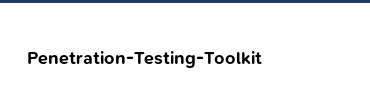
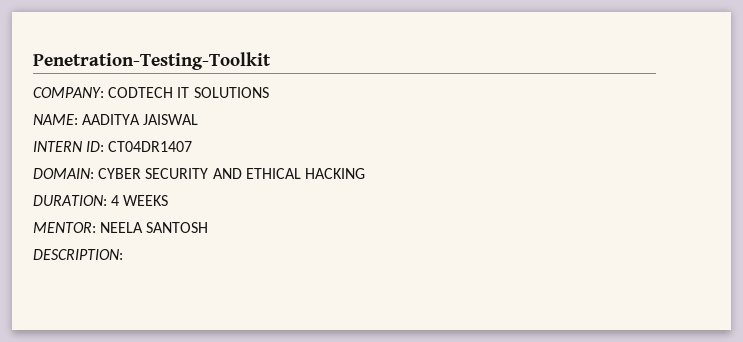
(262, 59) none -> [33,87,269,98] [33,114,199,125] [33,141,193,152] [33,168,365,179] [33,195,169,206] [33,222,209,233] [33,249,123,260] // COMPANY: CODTECH IT SOLUTIONS // NAME: AADITYA JAISWAL // INTERN ID: CT04DR1407 // DOMAIN: CYBER SECURITY AND ETHICAL HACKING // DURATION: 4 WEEKS // MENTOR: NEELA SANTOSH // DESCRIPTION:

